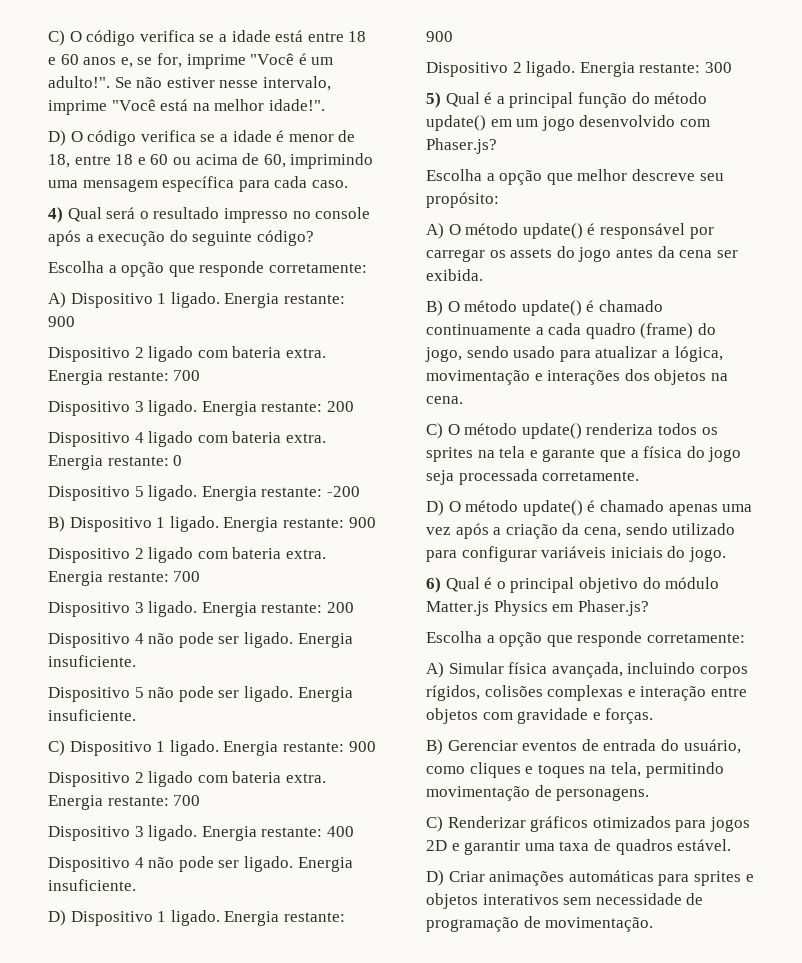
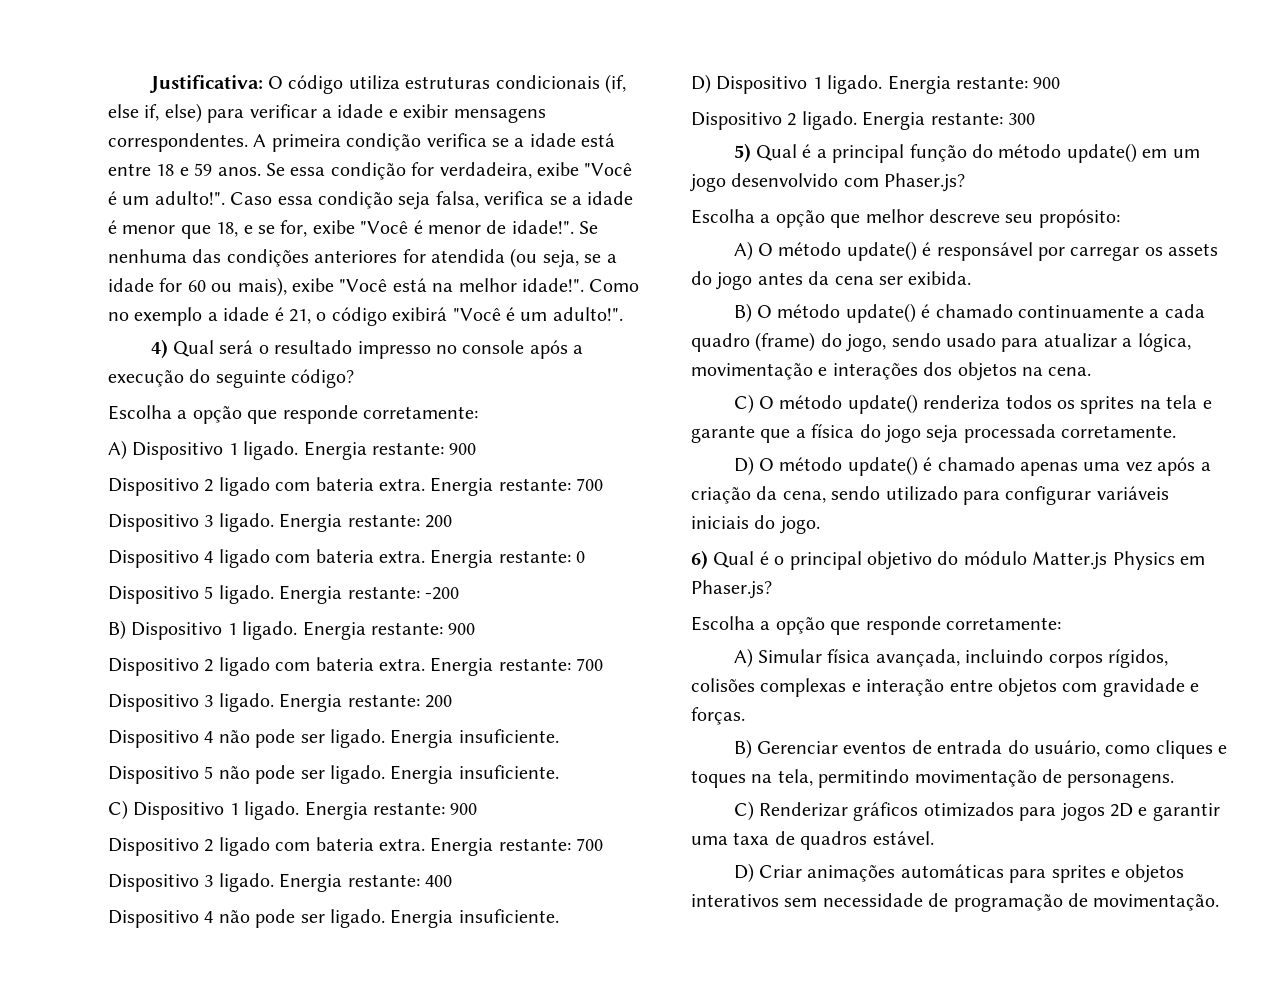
[48,30,136,46] C) O código -> [148,74,626,94] [108,103,546,123] [108,133,422,152] Justificativa: O código utiliza estruturas condicionais (if, else if, else) para verificar a idade e exibir mensagens correspondentes. A primeira condição
[60,53,334,69] [48,76,331,91] [48,99,325,115] [48,130,137,146] 60 anos e, se for, imprime "Você é um adulto!". Se não estiver nesse intervalo, imprime "Você está na melhor idade!". // D) O código -> [194,162,633,180] [108,191,479,210] 59 anos. Se essa condição for verdadeira, exibe "Você é um adulto!". Caso essa condição seja falsa,
[338,130,356,142] [48,153,374,169] [48,176,348,192] de 18, entre 18 e 60 ou acima de 60, imprimindo uma mensagem específica para cada caso. -> [180,220,599,239] [108,248,617,268] [108,277,640,297] [108,307,623,326] que 18, e se for, exibe "Você é menor de idade!". Se nenhuma das condições anteriores for atendida (ou seja, se a idade for 60 ou mais), exibe "Você está na melhor idade!". Como no exemplo a idade é 21, o código exibirá "Você é um adulto!".

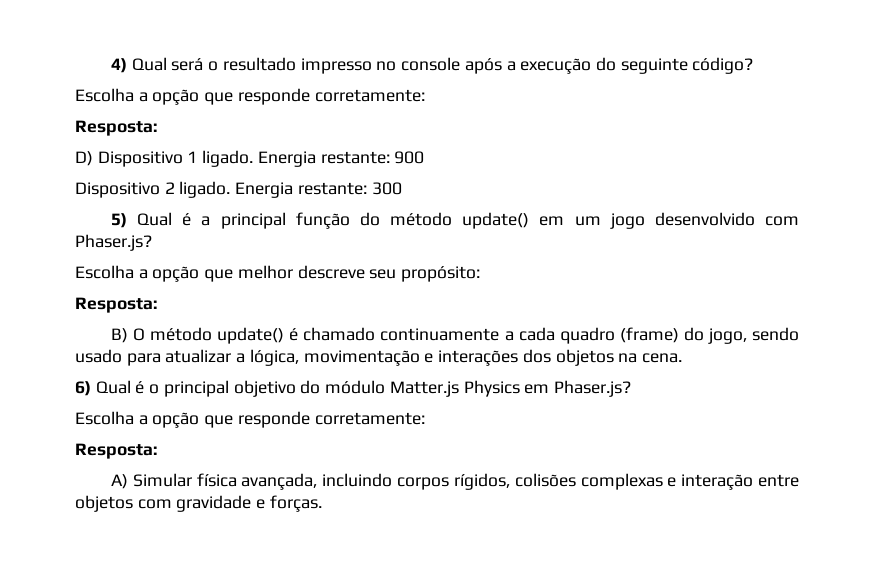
[148,74,626,94] [108,103,546,123] [108,133,616,152] [108,162,633,180] [108,191,634,210] [108,220,599,239] [108,248,617,268] [108,277,640,297] [108,307,623,326] Justificativa: O código utiliza estruturas condicionais (if, else if, else) para verificar a idade e exibir mensagens correspondentes. A primeira condição verifica se a idade está entre 18 e 59 anos. Se essa condição for verdadeira, exibe "Você é um adulto!". Caso essa condição seja falsa, verifica se a idade é menor que 18, e se for, exibe "Você é menor de idade!". Se nenhuma das condições anteriores for atendida (ou seja, se a idade for 60 ou mais), exibe "Você está na melhor idade!". Como no exemplo a idade é 21, o código exibirá "Você é um adulto!". // -> (111, 65) none
[108,440,477,460] [108,477,604,496] [108,513,452,532] [108,549,586,568] [108,585,459,604] [108,620,476,640] [108,657,604,676] [108,693,452,712] [108,729,559,748] [108,765,559,784] [108,800,478,820] [108,837,604,856] [108,873,452,892] [108,909,559,928] A) Dispositivo 1 ligado. Energia restante: 900 // Dispositivo 2 ligado com bateria extra. Energia restante: 700 // Dispositivo 3 ligado. Energia restante: 200 // Dispositivo 4 ligado com bateria extra. Energia restante: 0 // Dispositivo 5 ligado. Energia restante: -200 // B) Dispositivo 1 ligado. Energia restante: 900 // Dispositivo 2 ligado com bateria extra. Energia restante: 700 // Dispositivo 3 ligado. Energia restante: 200 // Dispositivo 4 não pode ser ligado. Energia insuficiente. // Dispositivo 5 não pode ser ligado. Energia insuficiente. // C) Dispositivo 1 ligado. Energia restante: 900 // Dispositivo 2 ligado com bateria extra. Energia restante: 700 // Dispositivo 3 ligado. Energia restante: 400 // Dispositivo 4 não pode ser ligado. Energia insuficiente. -> [75,120,157,136] Resposta:
[733,241,1219,261] [691,271,972,290] A) O método update() é responsável por carregar os assets do jogo antes da cena ser exibida. -> [75,297,157,313] Resposta:
[733,394,1212,414] [691,424,1177,443] [733,456,1211,476] [691,486,1169,505] [691,515,820,534] // C) O método update() renderiza todos os sprites na tela e garante que a física do jogo seja processada corretamente. // D) O método update() é chamado apenas uma vez após a criação da cena, sendo utilizado para configurar variáveis iniciais do jogo. -> (682, 358) none
(1061, 623) none -> [75,443,157,459] // Resposta:
[733,739,1228,759] [691,769,1175,788] [733,801,1220,821] [691,831,934,850] [733,863,1185,883] [691,893,1220,912] // B) Gerenciar eventos de entrada do usuário, como cliques e toques na tela, permitindo movimentação de personagens. // C) Renderizar gráficos otimizados para jogos 2D e garantir uma taxa de quadros estável. // D) Criar animações automáticas para sprites e objetos interativos sem necessidade de programação de movimentação. -> (322, 503) none

